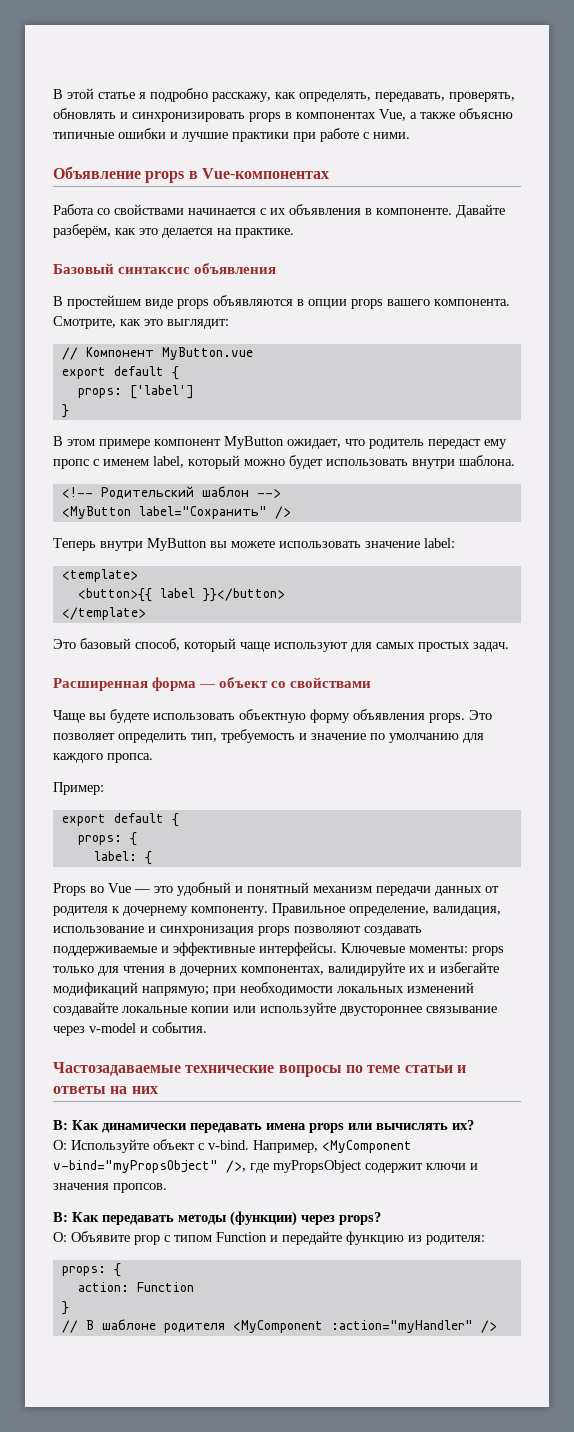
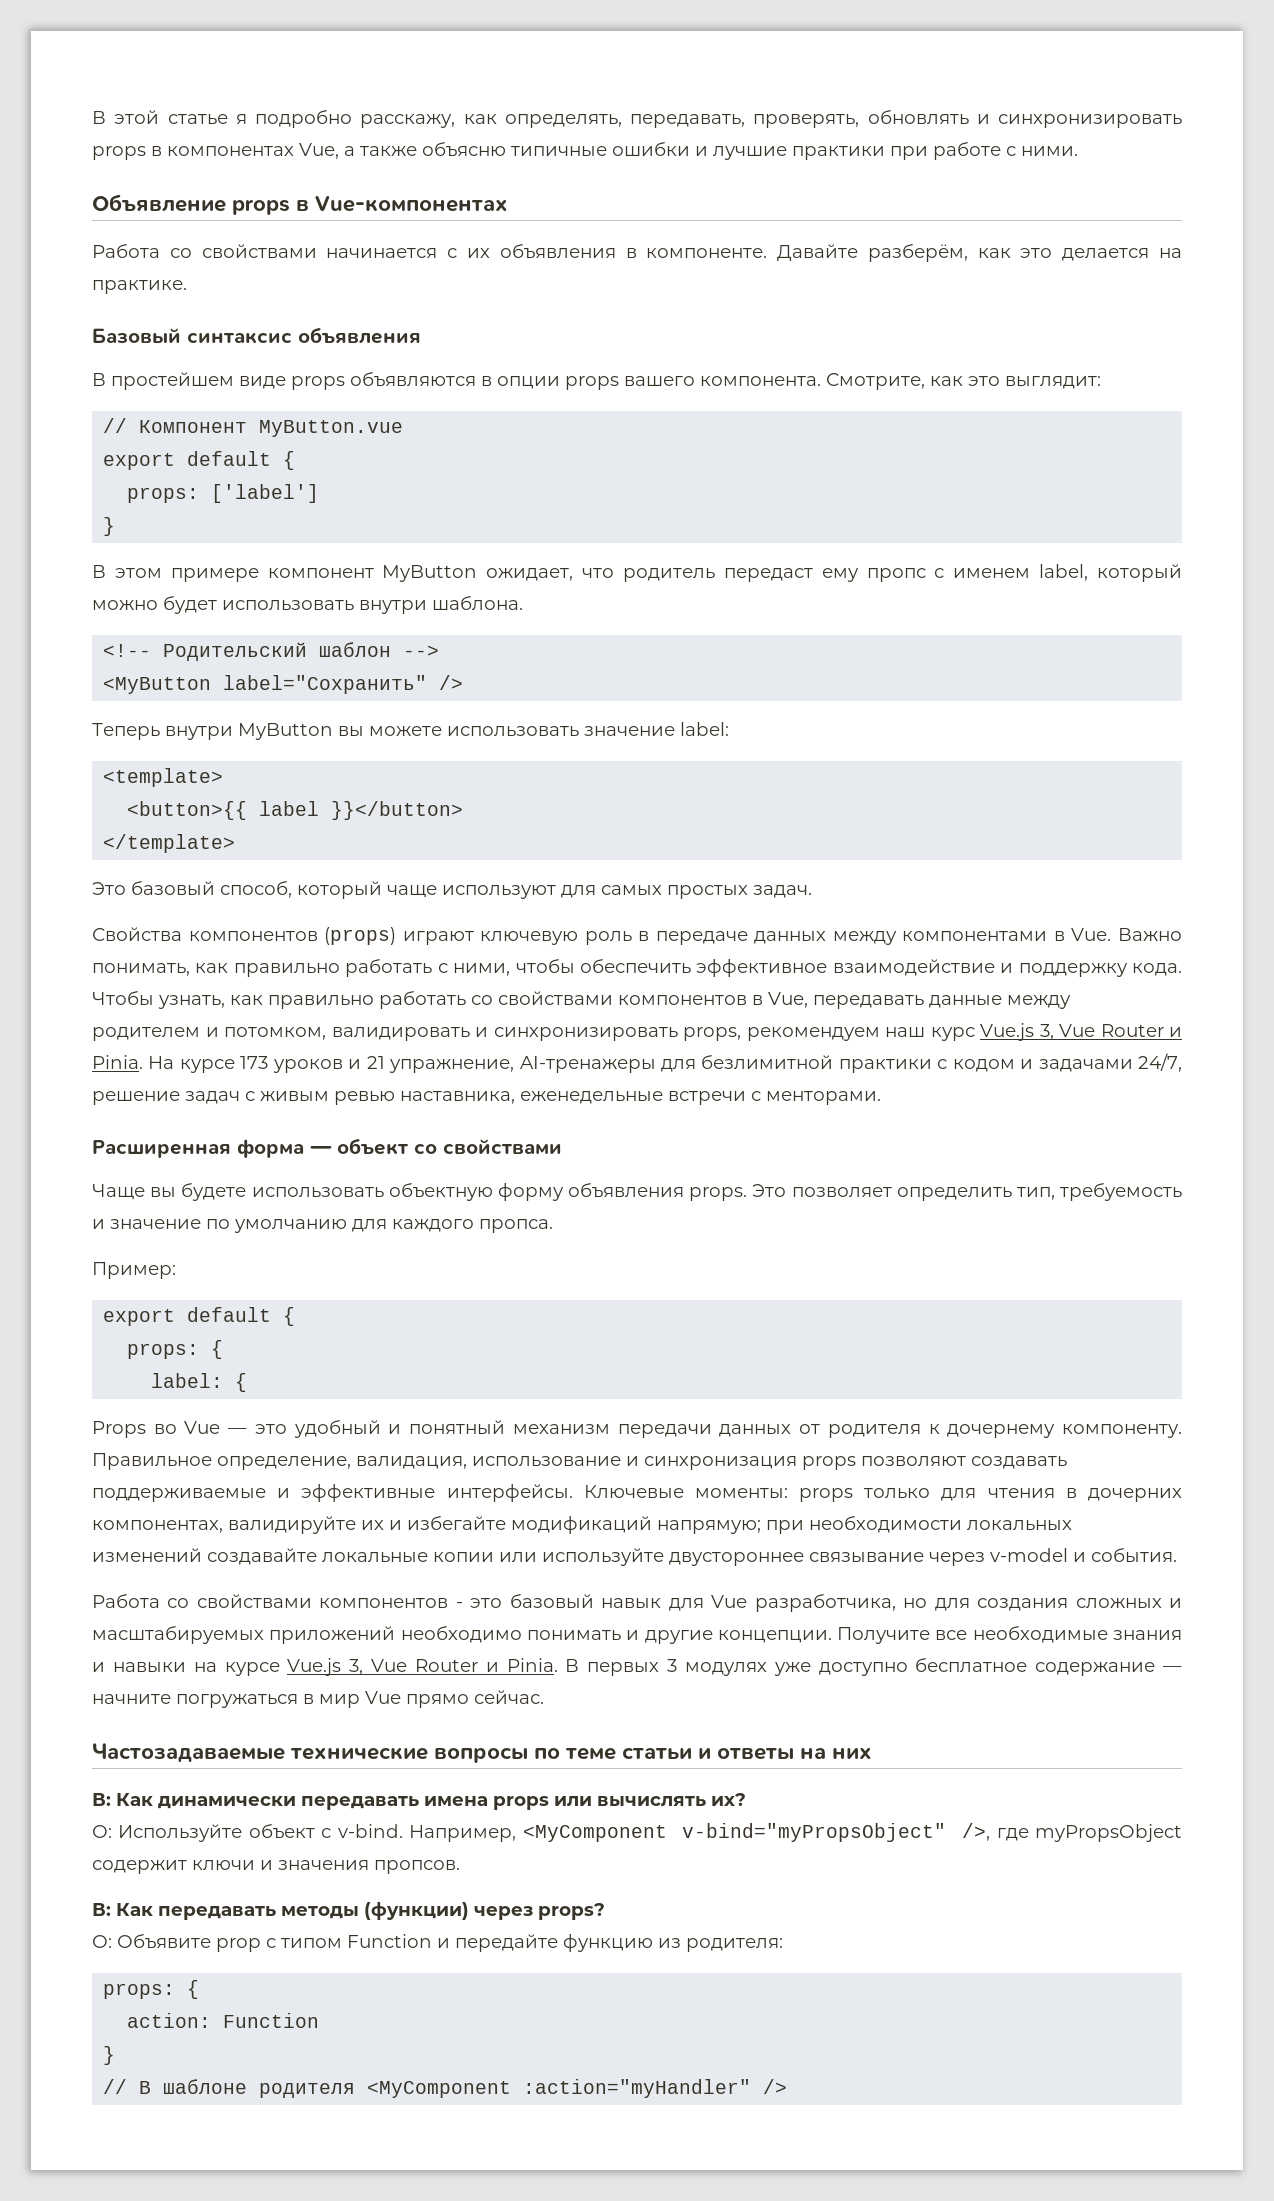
(509, 647) none -> [92,927,1182,945] [92,959,1182,977] [92,991,1071,1009] [92,1023,1182,1041] [92,1053,1182,1073] [92,1091,881,1105] // Свойства компонентов (props) играют ключевую роль в передаче данных между компонентами в Vue. Важно понимать, как правильно работать с ними, чтобы обеспечить эффективное взаимодействие и поддержку кода. Чтобы узнать, как правильно работать со свойствами компонентов в Vue, передавать данные между родителем и потомком, валидировать и синхронизировать props, рекомендуем наш курс Vue.js 3, Vue Router и Pinia. На курсе 173 уроков и 21 упражнение, AI-тренажеры для безлимитной практики с кодом и задачами 24/7, решение задач с живым ревью наставника, еженедельные встречи с менторами.
(207, 1027) none -> [92,1594,1182,1612] [92,1626,1182,1644] [92,1658,1182,1676] [92,1690,544,1708] // Работа со свойствами компонентов - это базовый навык для Vue разработчика, но для создания сложных и масштабируемых приложений необходимо понимать и другие концепции. Получите все необходимые знания и навыки на курсе Vue.js 3, Vue Router и Pinia. В первых 3 модулях уже доступно бесплатное содержание — начните погружаться в мир Vue прямо сейчас.

